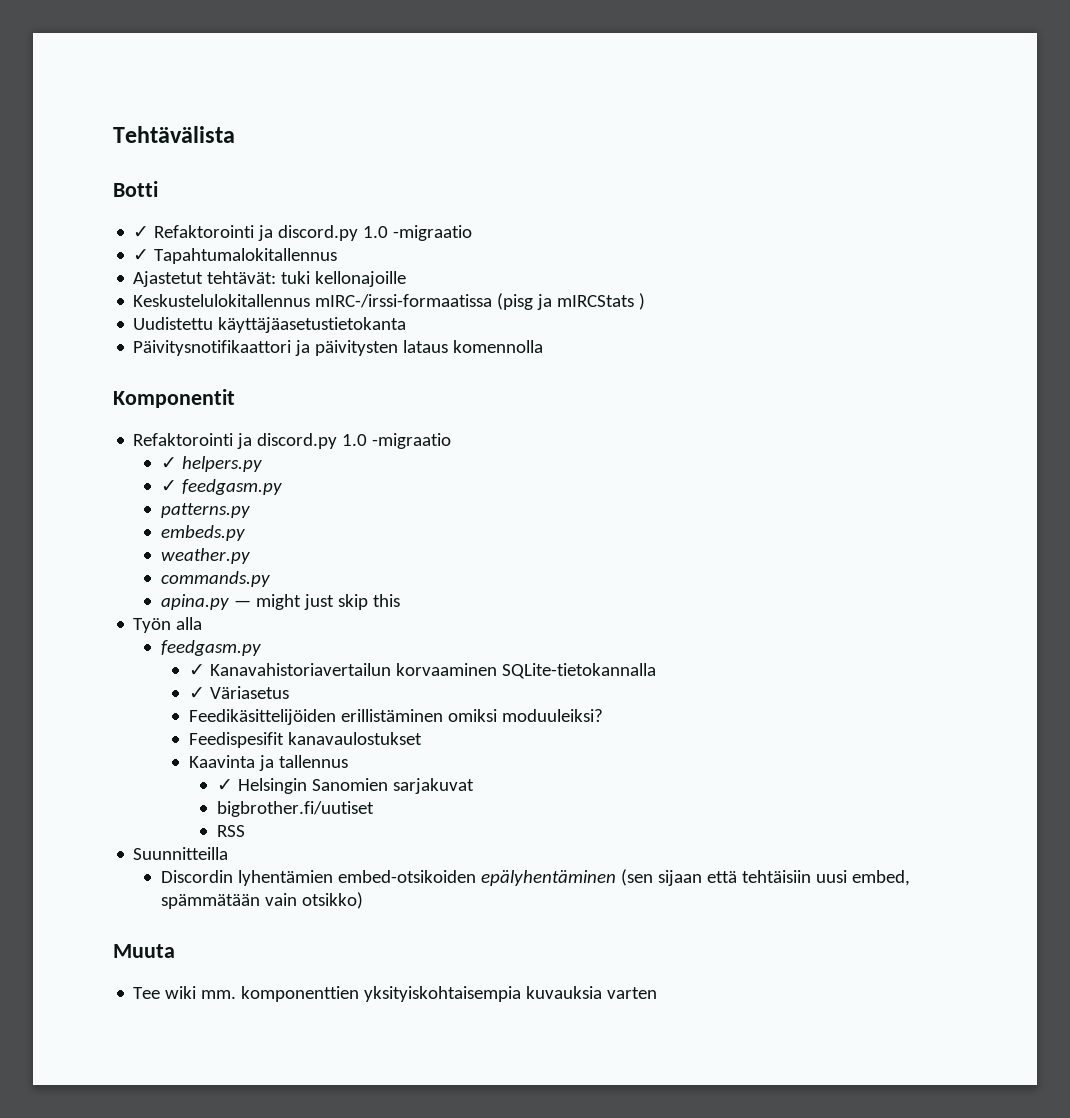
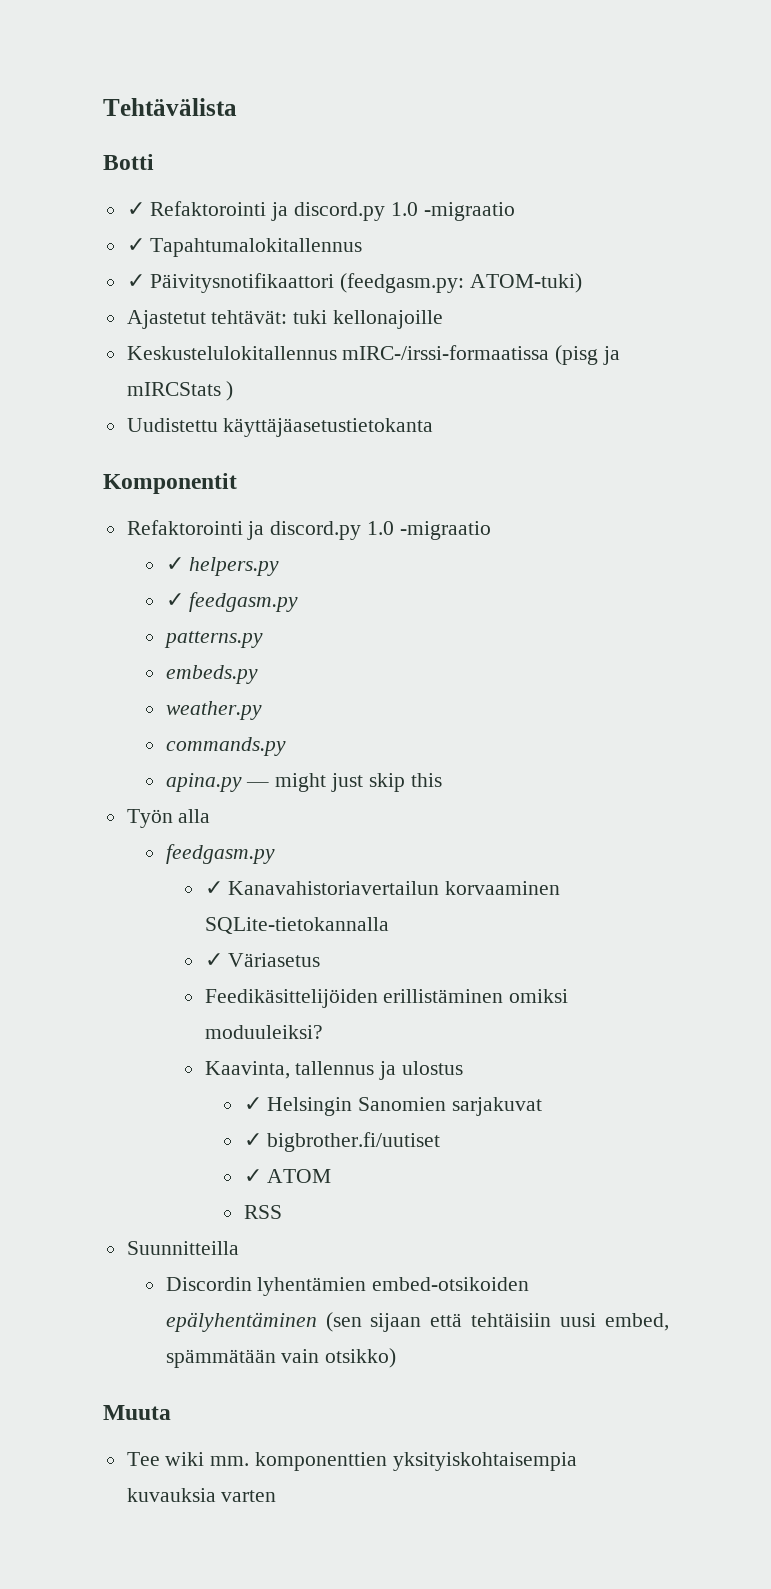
(338, 256) none -> [126,273,583,293] // ✓ Päivitysnotifikaattori (feedgasm.py: ATOM-tuki)
[133,340,544,356] // Päivitysnotifikaattori ja päivitysten lataus komennolla -> (434, 427) none
[188,732,422,748] [188,755,348,771] Feedispesifit kanavaulostukset // Kaavinta ja tallennus -> [204,1061,464,1080] Kaavinta, tallennus ja ulostus
(474, 786) none -> [243,1133,262,1147] ✓
(374, 809) none -> [243,1169,332,1183] // ✓ ATOM

